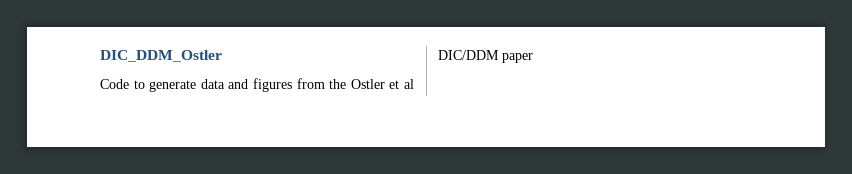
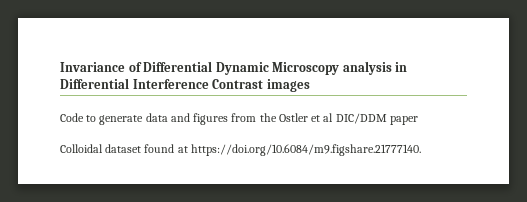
[100,50,222,62] DIC_DDM_Ostler -> [60,61,408,75] [60,78,310,92] Invariance of Differential Dynamic Microscopy analysis in Differential Interference Contrast images
(533, 58) none -> [60,144,421,156] // Colloidal dataset found at https://doi.org/10.6084/m9.figshare.21777140.

